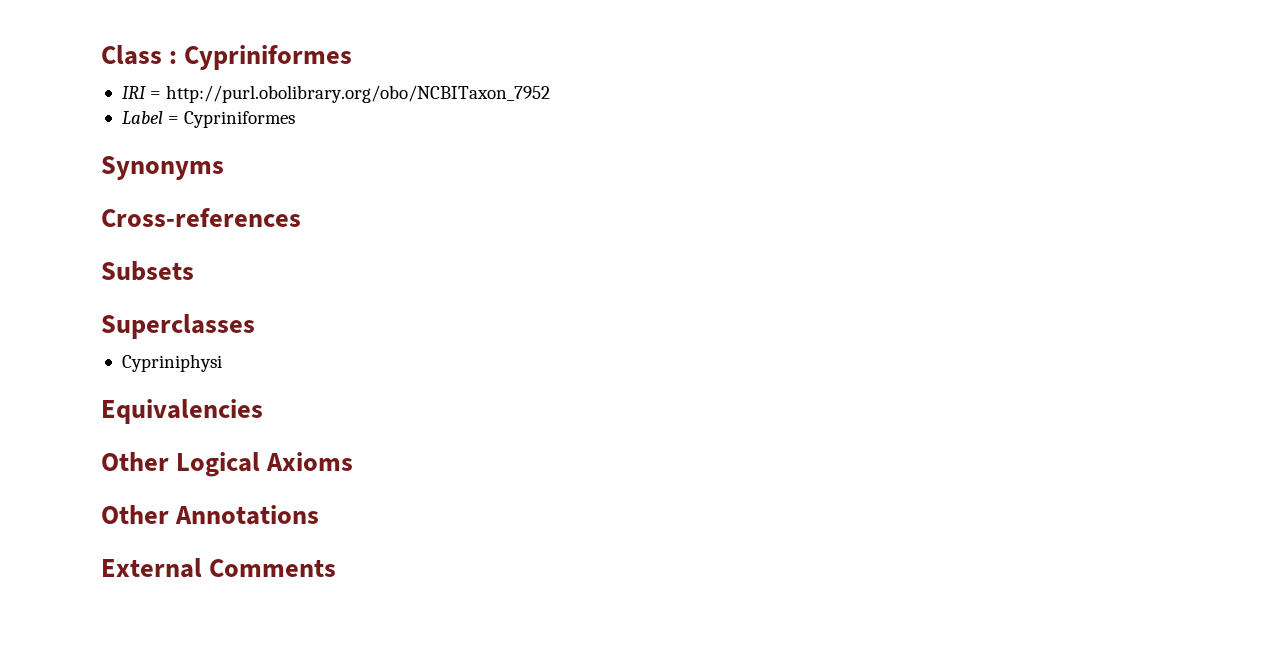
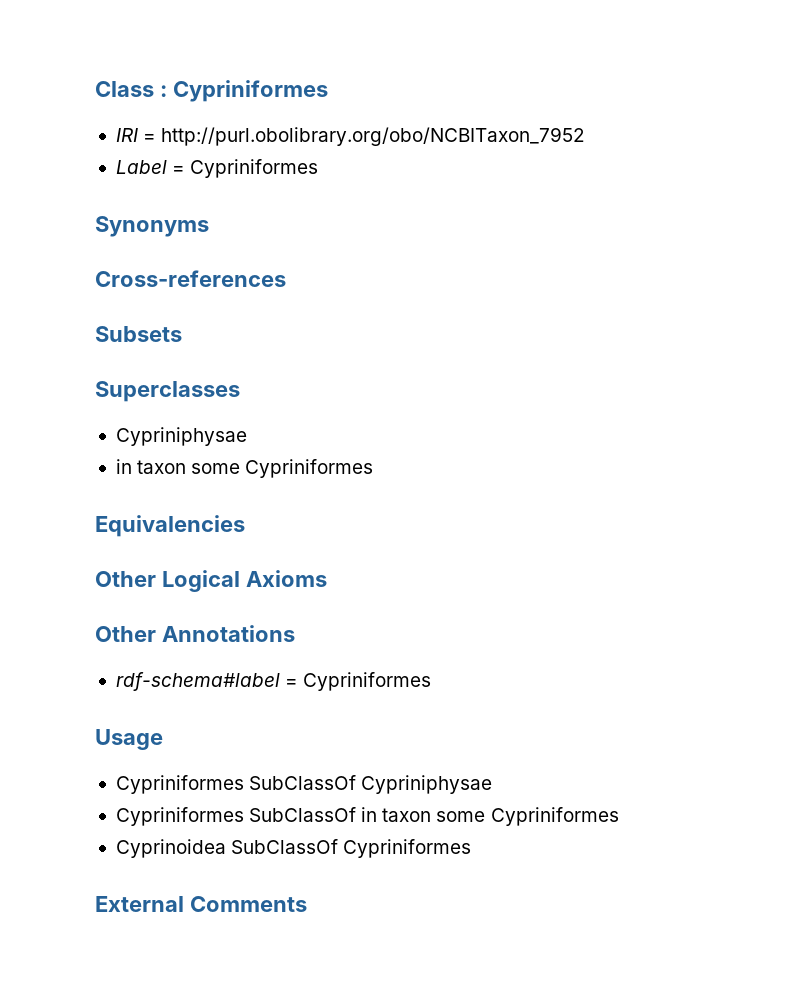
[121,354,222,372] Cypriniphysi -> [115,427,247,446] [115,459,374,478] Cypriniphysae // in taxon some Cypriniformes
(320, 515) none -> [115,672,432,691] [95,729,163,750] [115,775,493,794] [115,807,619,826] [115,839,472,858] // rdf-schema#label = Cypriniformes // Usage // Cypriniformes SubClassOf Cypriniphysae // Cypriniformes SubClassOf in taxon some Cypriniformes // Cyprinoidea SubClassOf Cypriniformes

